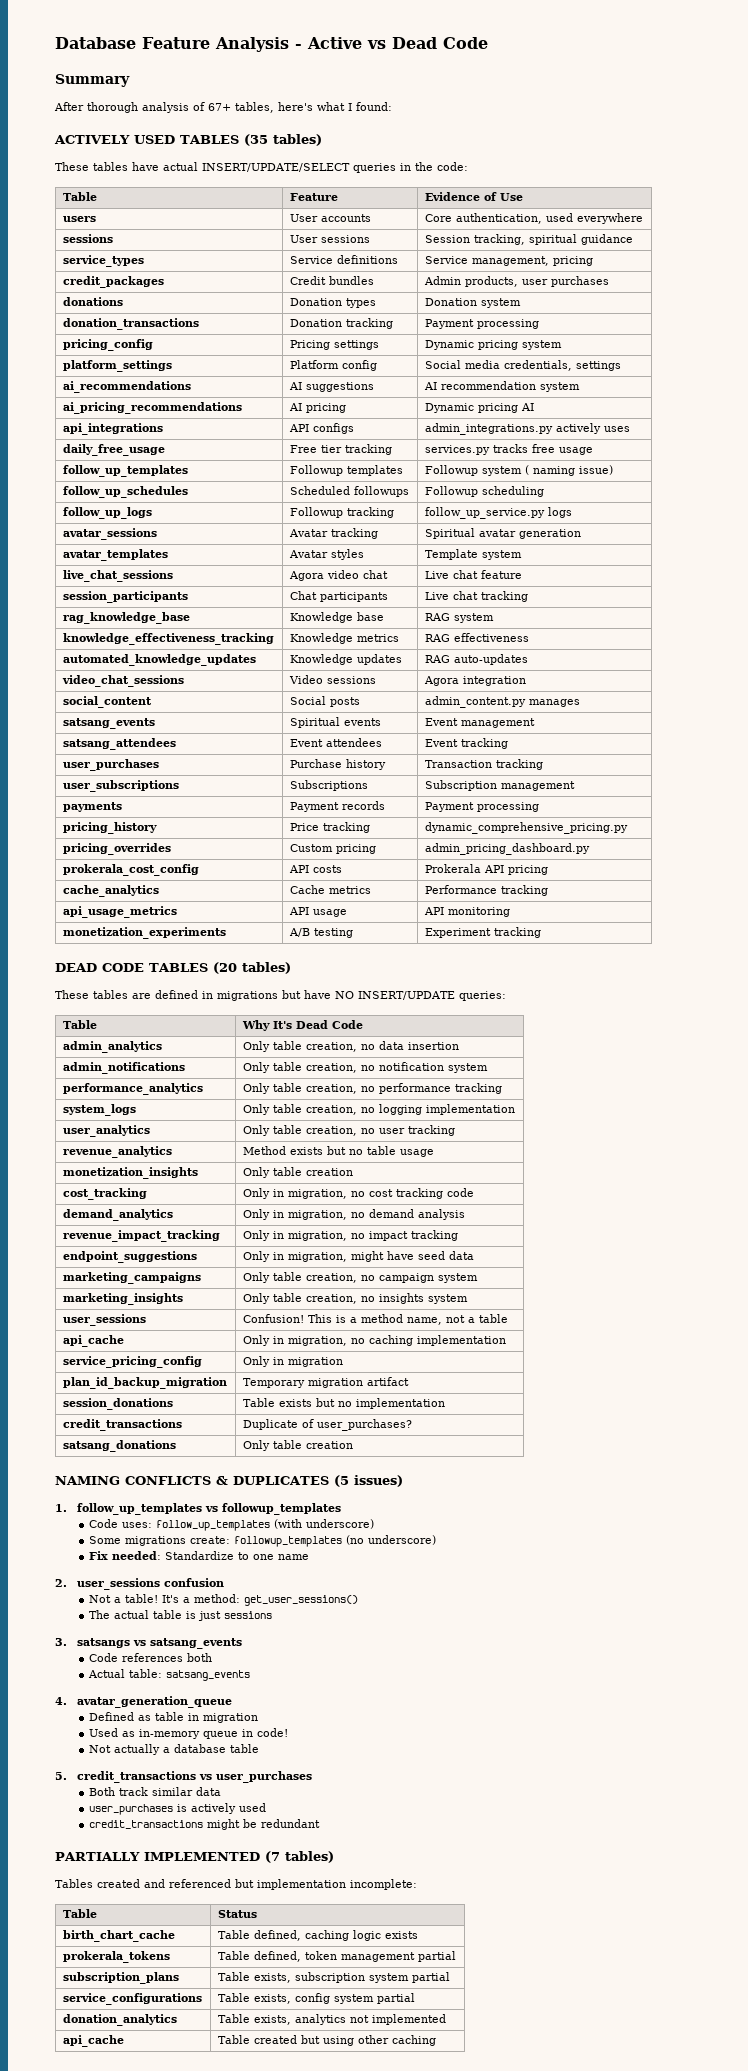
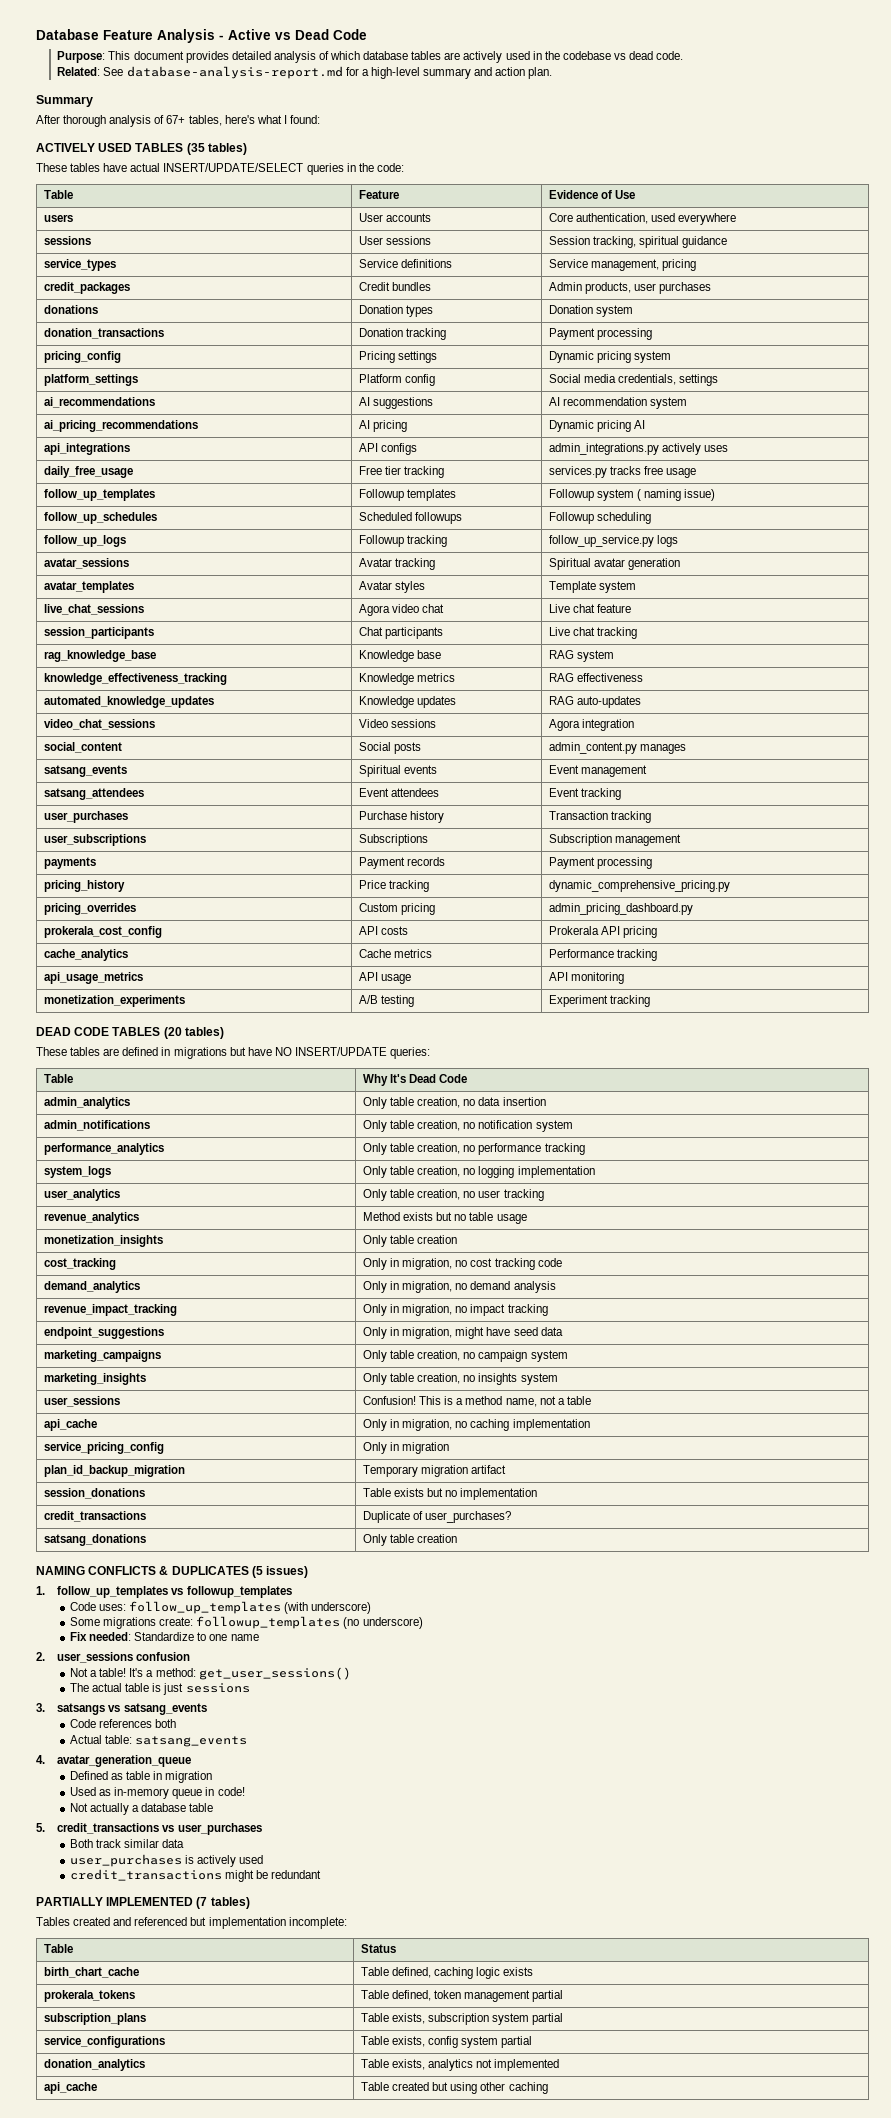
(488, 43) none -> [57,51,684,63] [57,66,553,79] // Purpose: This document provides detailed analysis of which database tables are actively used in the codebase vs dead code. // Related: See database-analysis-report.md for a high-level summary and action plan.

